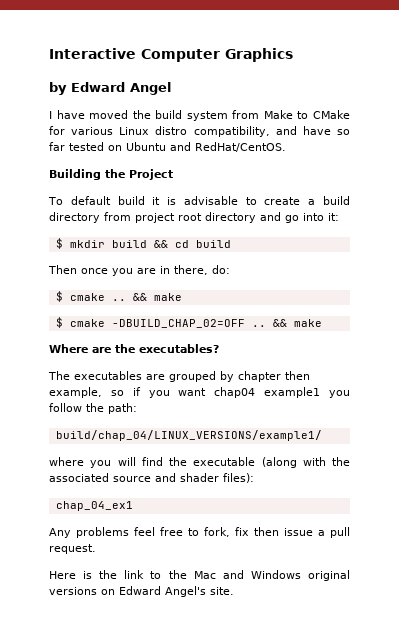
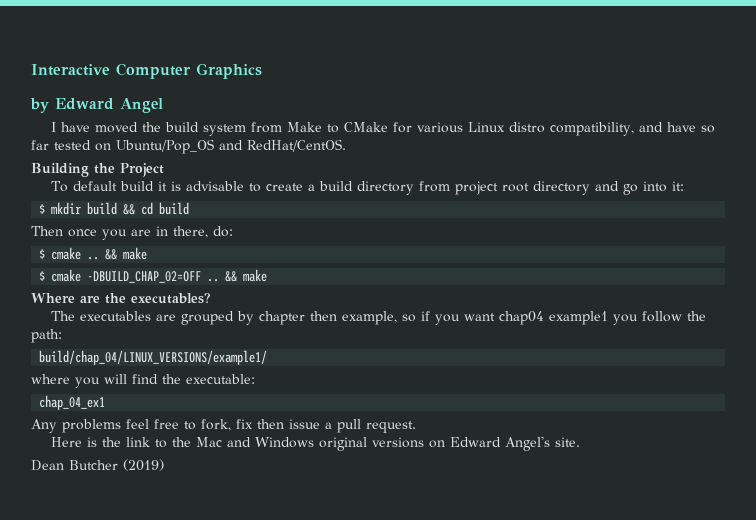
[126,142,166,151] Ubuntu -> [116,139,214,154] Ubuntu/Pop_OS
[193,457,350,468] [49,473,254,483] executable (along with the associated source and shader files): -> [186,374,255,384] executable:
(234, 591) none -> [31,459,164,471] // Dean Butcher (2019)

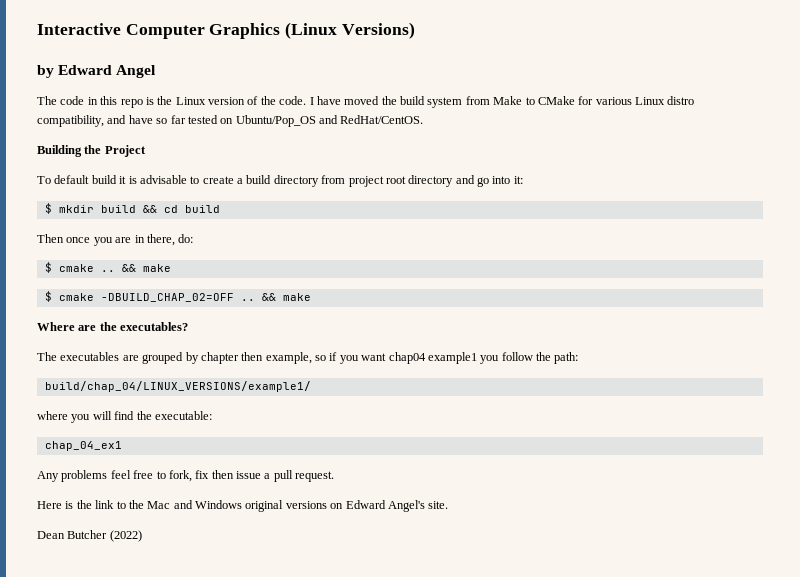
(262, 71) none -> [285,22,415,39] (Linux Versions)
(163, 105) none -> [37,96,307,108] The code in this repo is the Linux version of the code.
[123,459,164,471] (2019) -> [109,530,142,542] (2022)

